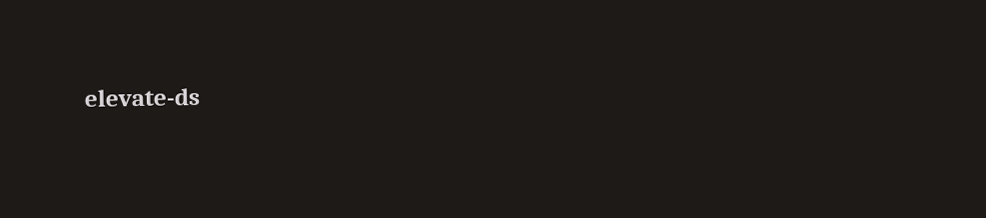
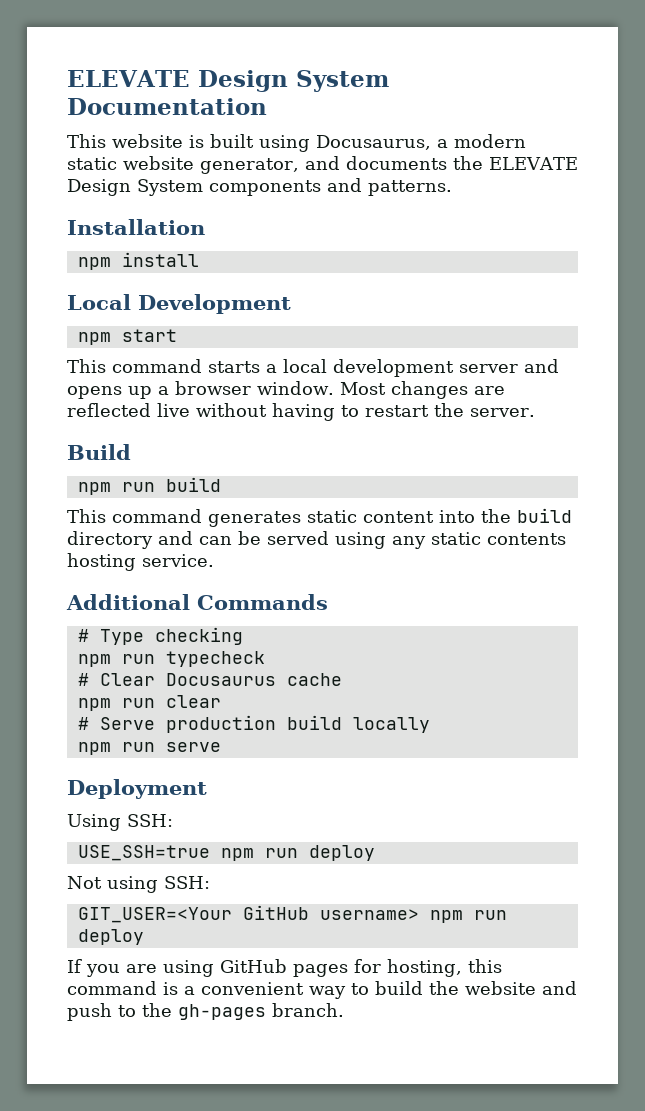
[84,87,200,107] elevate-ds -> [67,70,389,92] [67,98,267,115] [67,134,526,152] [67,156,578,174] [67,178,452,196] [67,219,205,235] [77,252,199,270] [67,294,291,314] [77,329,177,345] [67,359,559,377] [67,381,505,399] [67,403,535,421] [67,444,131,460] [77,477,221,495] [67,508,572,527] [67,531,566,549] [67,553,214,571] [66,594,328,610] [77,627,243,645] [77,651,265,667] [77,673,342,686] [77,695,221,711] [77,715,430,733] [77,742,221,755] [67,779,207,799] [67,814,173,831] [77,845,375,861] [67,876,210,893] [77,905,507,923] [77,929,144,945] [67,959,502,977] [67,981,577,999] [67,1003,344,1021] ELEVATE Design System Documentation // This website is built using Docusaurus, a modern static website generator, and documents the ELEVATE Design System components and patterns. // Installation // npm install // Local Development // npm start // This command starts a local development server and opens up a browser window. Most changes are reflected live without having to restart the server. // Build // npm run build // This command generates static content into the build directory and can be served using any static contents hosting service. // Additional Commands // # Type checking // npm run typecheck // # Clear Docusaurus cache // npm run clear // # Serve production build locally // npm run serve // Deployment // Using SSH: // USE_SSH=true npm run deploy // Not using SSH: // GIT_USER=<Your GitHub username> npm run deploy // If you are using GitHub pages for hosting, this command is a convenient way to build the website and push to the gh-pages branch.

